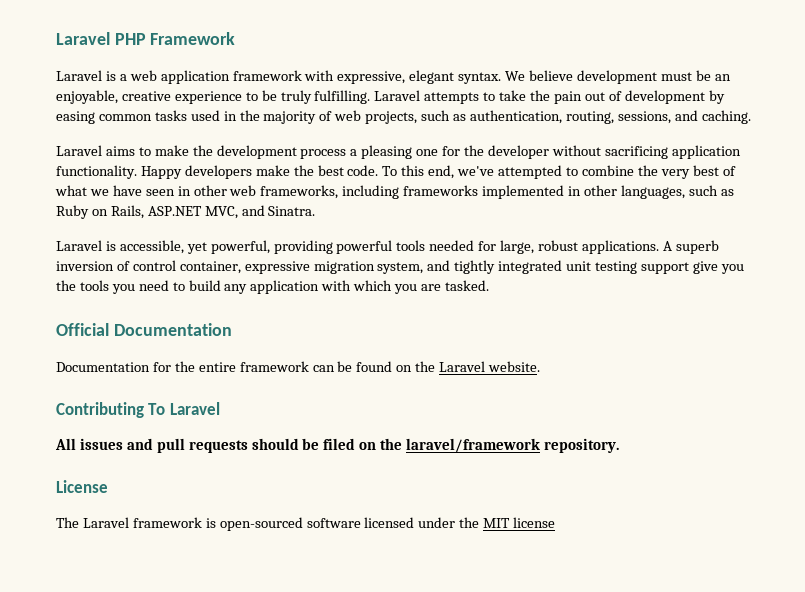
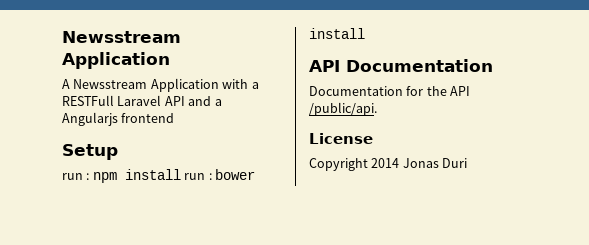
[56,32,236,45] [56,70,731,84] [56,90,725,104] [56,110,751,124] [56,145,741,159] [56,165,736,179] [55,185,734,199] [56,205,316,219] [56,240,719,254] [56,260,744,274] [56,280,489,294] [56,323,232,336] [56,361,541,372] [56,402,220,418] [55,438,620,453] [56,480,108,493] [56,517,556,531] Laravel PHP Framework // Laravel is a web application framework with expressive, elegant syntax. We believe development must be an enjoyable, creative experience to be truly fulfilling. Laravel attempts to take the pain out of development by easing common tasks used in the majority of web projects, such as authentication, routing, sessions, and caching. // Laravel aims to make the development process a pleasing one for the developer without sacrificing application functionality. Happy developers make the best code. To this end, we've attempted to combine the very best of what we have seen in other web frameworks, including frameworks implemented in other languages, such as Ruby on Rails, ASP.NET MVC, and Sinatra. // Laravel is accessible, yet powerful, providing powerful tools needed for large, robust applications. A superb inversion of control container, expressive migration system, and tightly integrated unit testing support give you the tools you need to build any application with which you are tasked. // Official Documentation // Documentation for the entire framework can be found on the Laravel website. // Contributing To Laravel // All issues and pull requests should be filed on the laravel/framework repository. // License // The Laravel framework is open-sourced software licensed under the MIT license -> [62,31,181,43] [62,52,170,69] [62,78,259,92] [62,95,222,106] [62,112,175,126] [62,144,118,160] [62,169,255,183] [309,28,365,39] [309,59,493,72] [309,86,471,96] [309,102,377,116] [309,133,373,144] [309,158,468,171] Newsstream Application // A Newsstream Application with a RESTFull Laravel API and a Angularjs frontend // Setup // run : npm install run : bower install // API Documentation // Documentation for the API /public/api. // License // Copyright 2014 Jonas Duri

